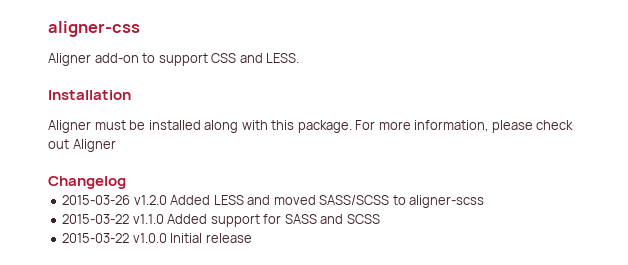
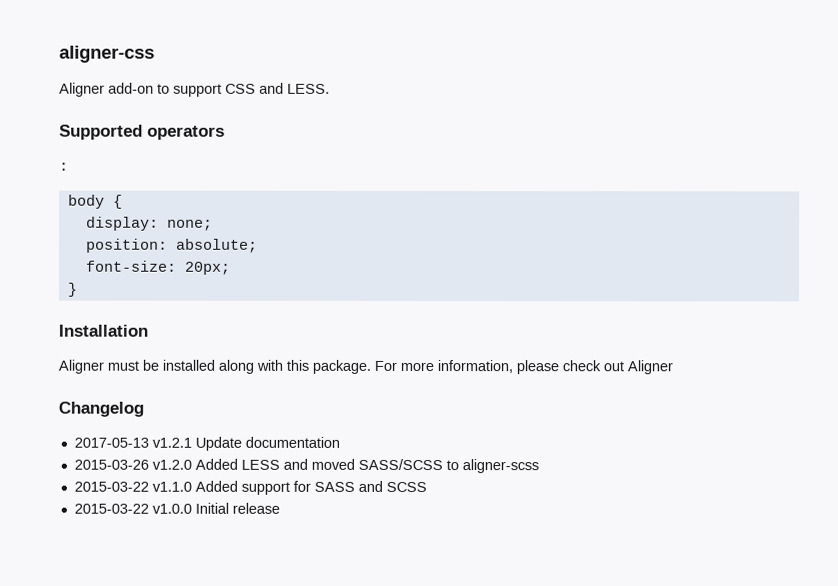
(300, 58) none -> [59,124,225,140] [59,162,69,171] [67,194,123,209] [85,216,213,231] [85,238,258,253] [85,260,231,275] [66,282,78,297] // Supported operators // : // body { // display: none; // position: absolute; // font-size: 20px; // }
(126, 182) none -> [73,436,340,451] // 2017-05-13 v1.2.1 Update documentation

